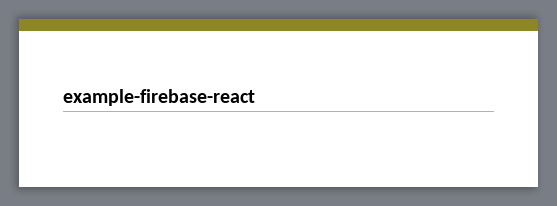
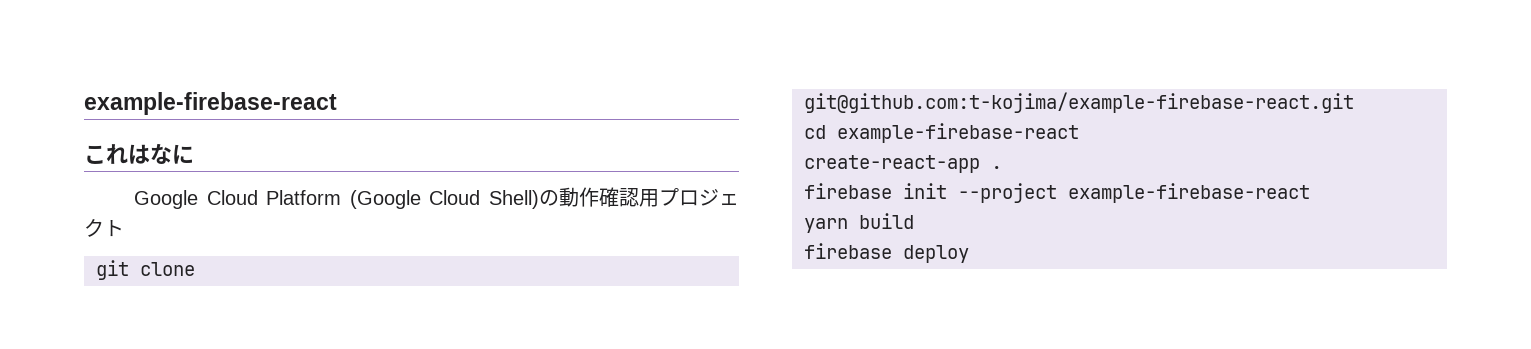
[63,89,255,106] example-firebase-react -> [84,92,337,115] [84,143,194,164] [133,187,739,209] [84,218,124,237] [96,260,195,280] [804,92,1354,113] [804,123,1079,143] [804,155,1002,173] [804,183,1310,203] [804,213,914,233] [804,243,969,263] example-firebase-react // これはなに // Google Cloud Platform (Google Cloud Shell)の動作確認用プロジェクト // git clone git@github.com:t-kojima/example-firebase-react.git // cd example-firebase-react // create-react-app . // firebase init --project example-firebase-react // yarn build // firebase deploy

